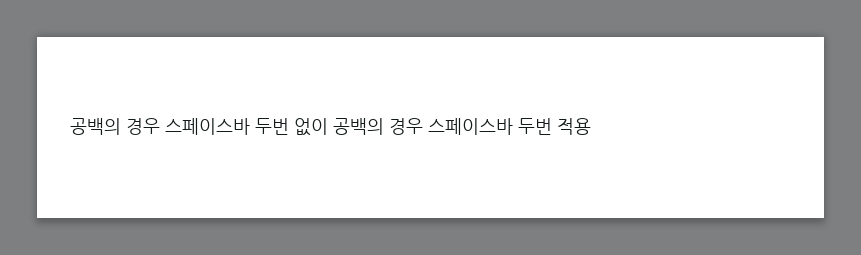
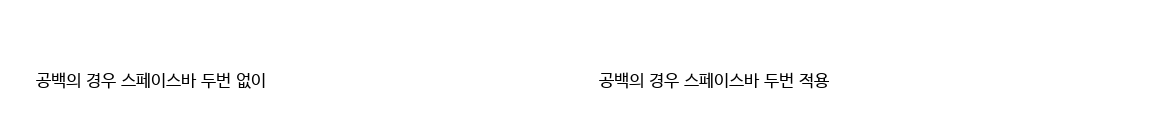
(328, 127) none -> (266, 81) //

